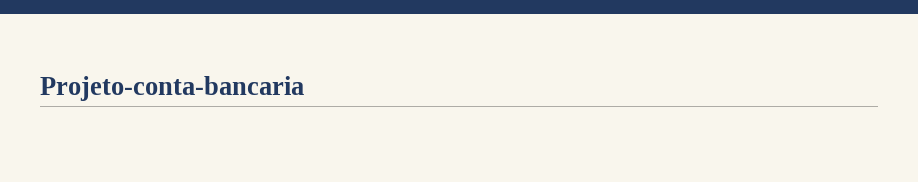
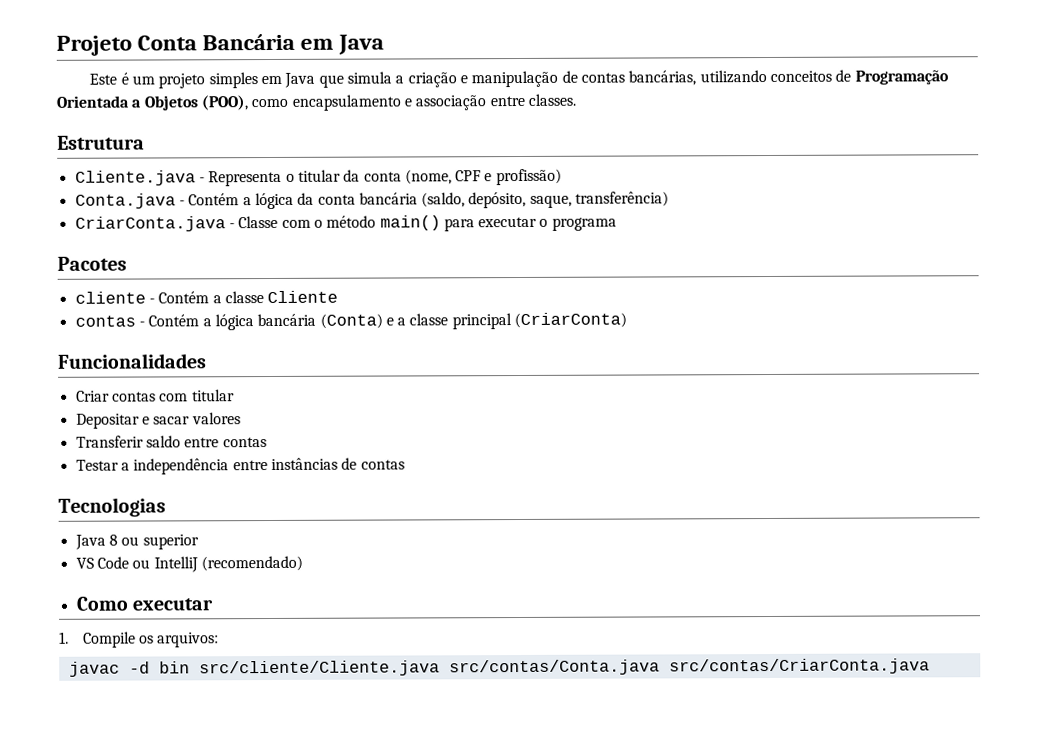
[40,76,304,101] Projeto-conta-bancaria -> [56,33,385,56] [89,69,949,89] [56,93,576,111] [57,135,145,150] [74,168,562,187] [74,191,670,210] [74,215,617,232] [57,256,127,271] [74,290,339,304] [74,312,628,331] [57,353,207,369] [75,389,235,402] [75,412,241,429] [75,435,267,448] [75,457,405,475] [58,497,166,517] [74,534,199,550] [75,555,303,573] [75,596,213,611] [59,631,220,648] [68,658,930,677] Projeto Conta Bancária em Java // Este é um projeto simples em Java que simula a criação e manipulação de contas bancárias, utilizando conceitos de Programação Orientada a Objetos (POO), como encapsulamento e associação entre classes. // Estrutura // Cliente.java - Representa o titular da conta (nome, CPF e profissão) // Conta.java - Contém a lógica da conta bancária (saldo, depósito, saque, transferência) // CriarConta.java - Classe com o método main() para executar o programa // Pacotes // cliente - Contém a classe Cliente // contas - Contém a lógica bancária (Conta) e a classe principal (CriarConta) // Funcionalidades // Criar contas com titular // Depositar e sacar valores // Transferir saldo entre contas // Testar a independência entre instâncias de contas // Tecnologias // Java 8 ou superior // VS Code ou IntelliJ (recomendado) // Como executar // 1. Compile os arquivos: // javac -d bin src/cliente/Cliente.java src/contas/Conta.java src/contas/CriarConta.java

